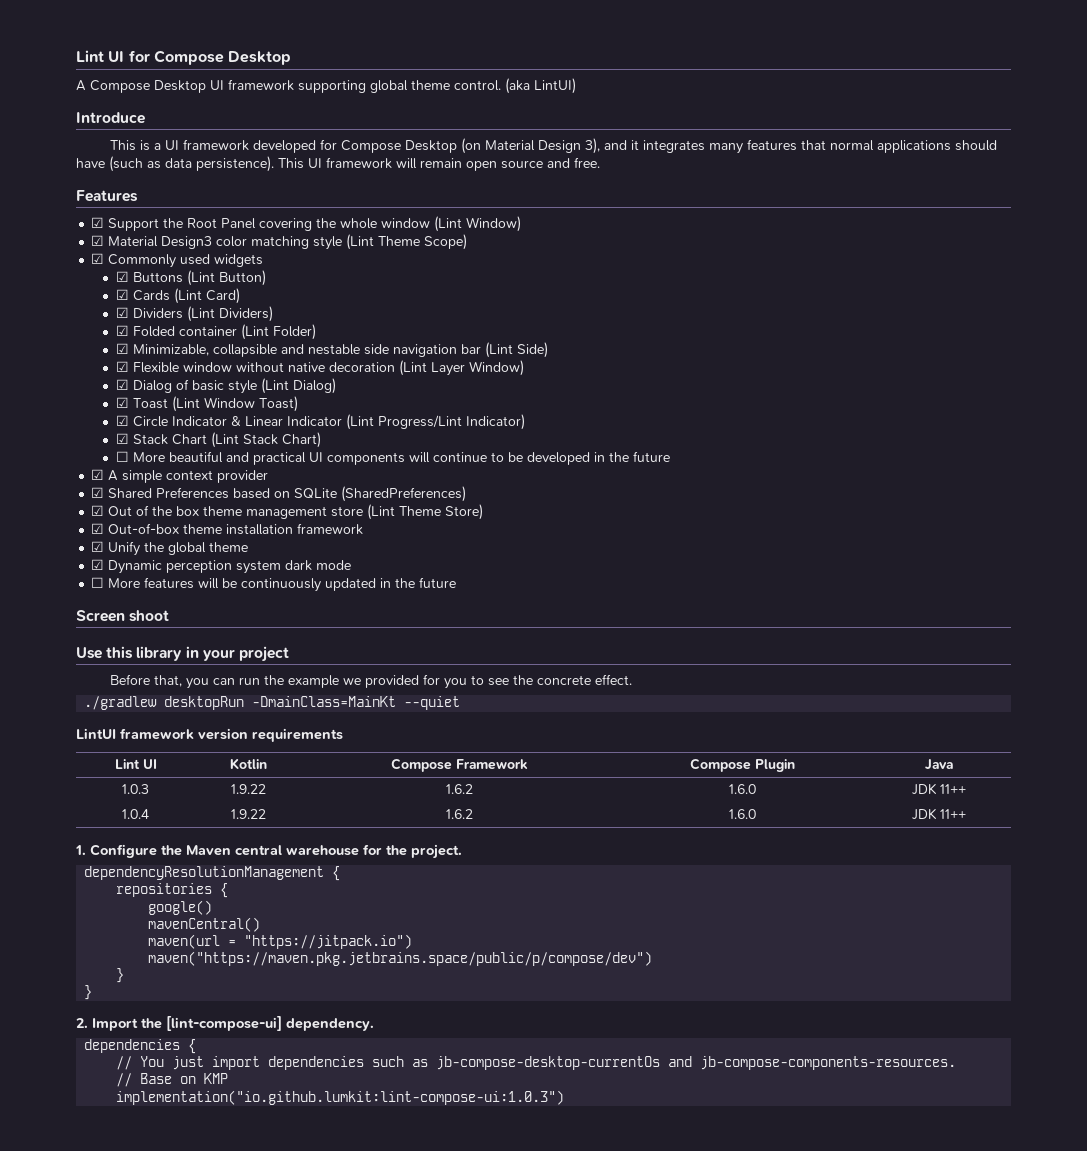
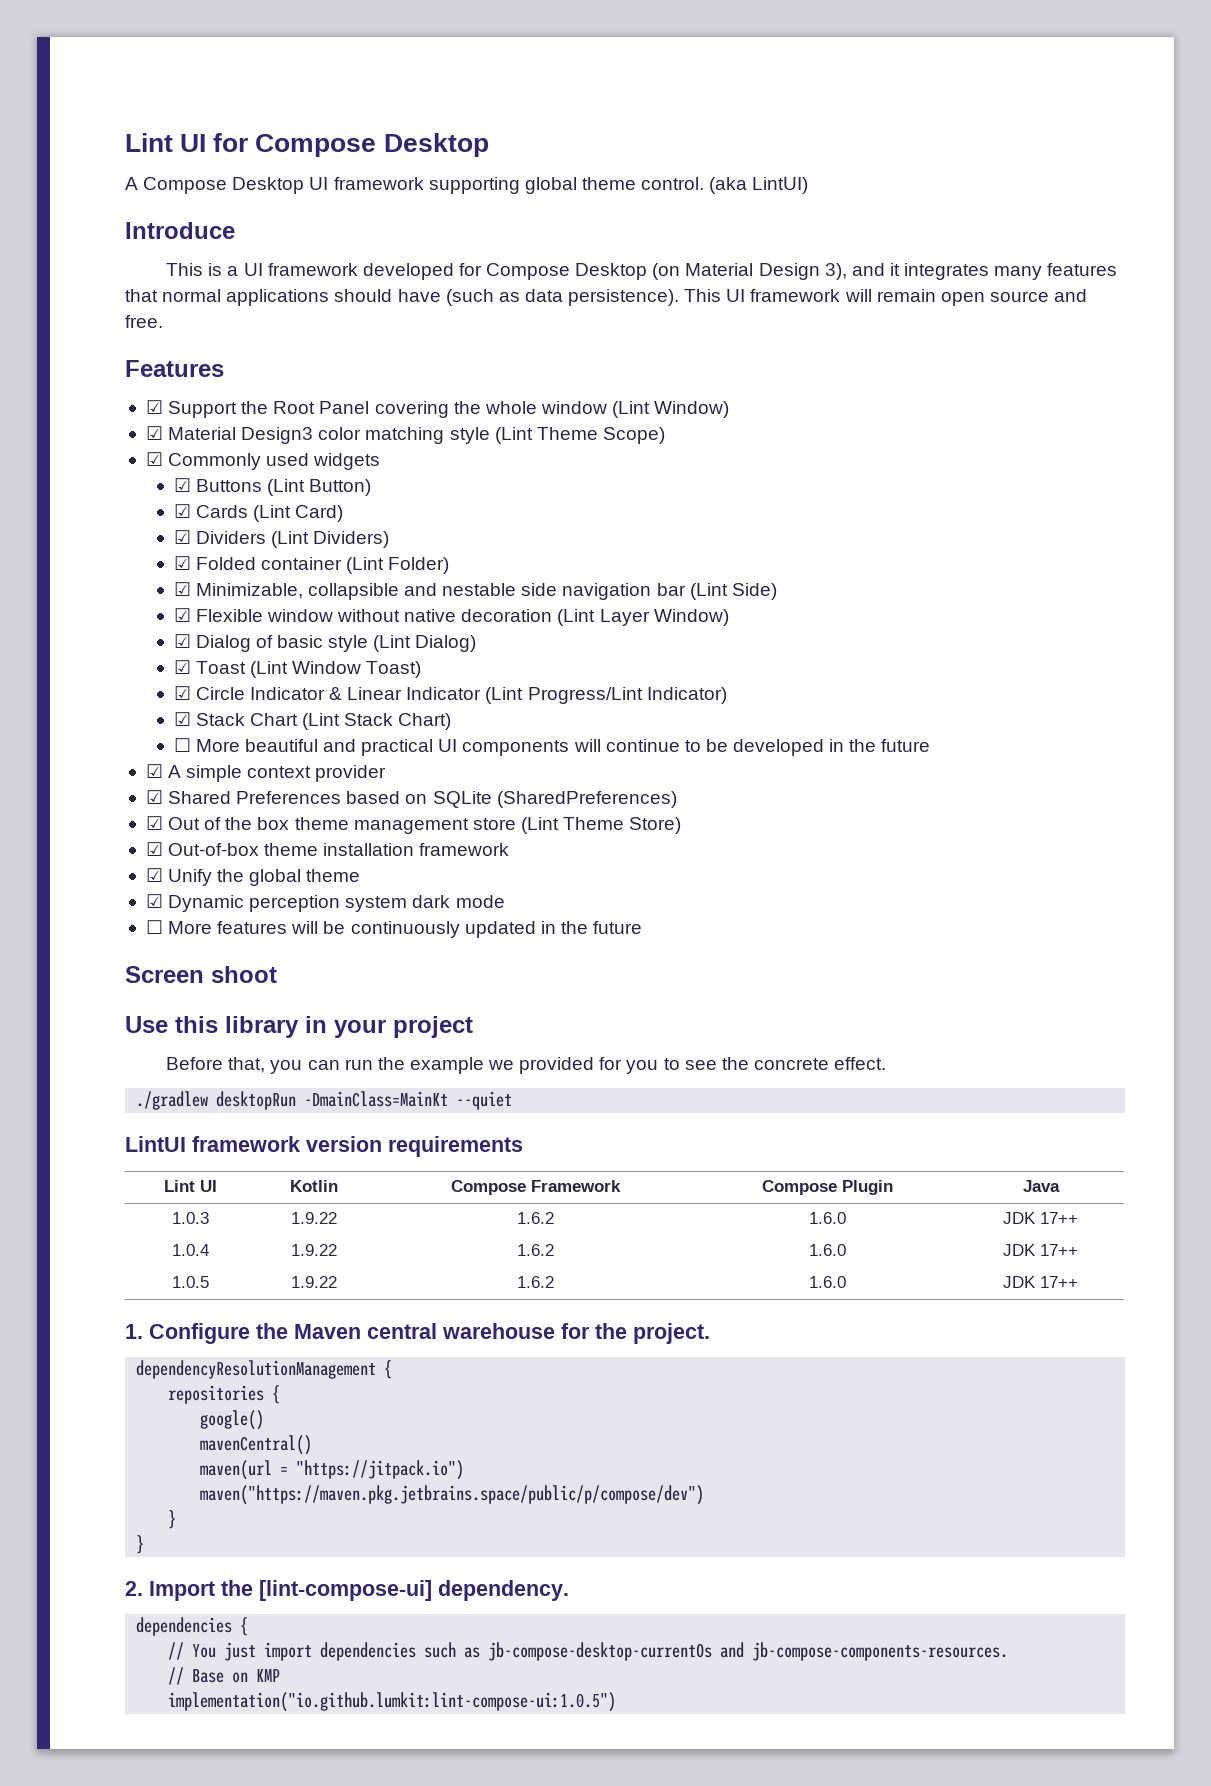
[939,784,966,794] 11++ -> [1040,1212,1078,1224] 17++
[939,809,966,819] 11++ -> [1040,1244,1078,1256] [171,1276,209,1288] [291,1276,337,1288] [517,1276,554,1288] [809,1276,846,1288] [1003,1276,1078,1288] 17++ // 1.0.5 | 1.9.22 | 1.6.2 | 1.6.0 | JDK 17++
[116,1090,565,1105] implementation("io.github.lumkit:lint-compose-ui:1.0.3") -> [168,1692,617,1712] implementation("io.github.lumkit:lint-compose-ui:1.0.5")

